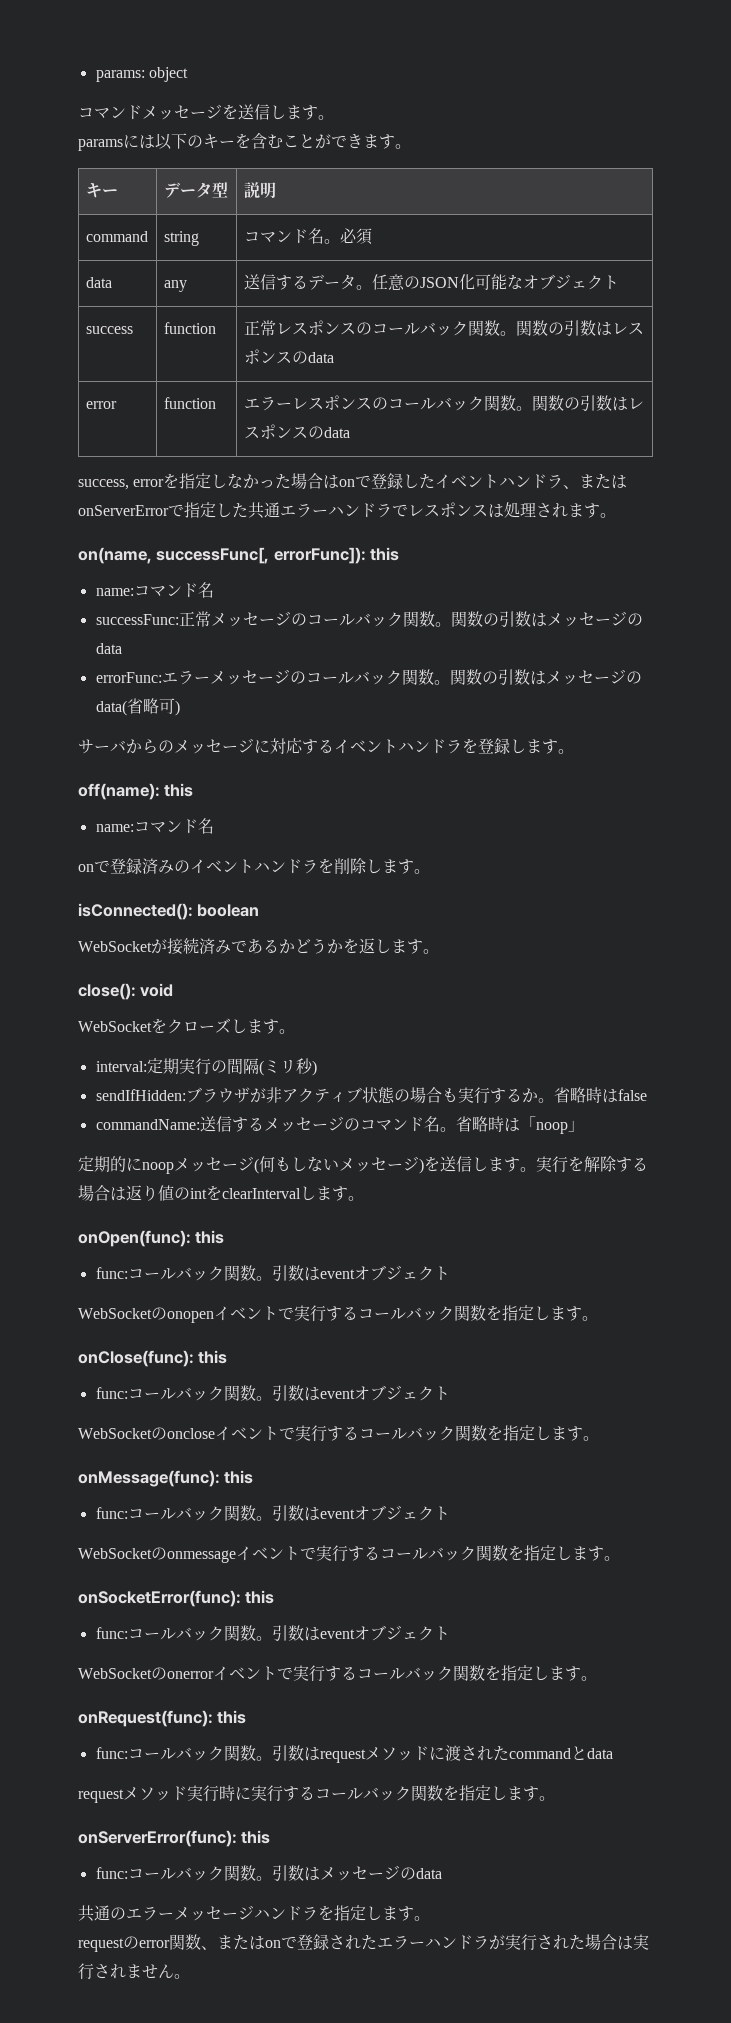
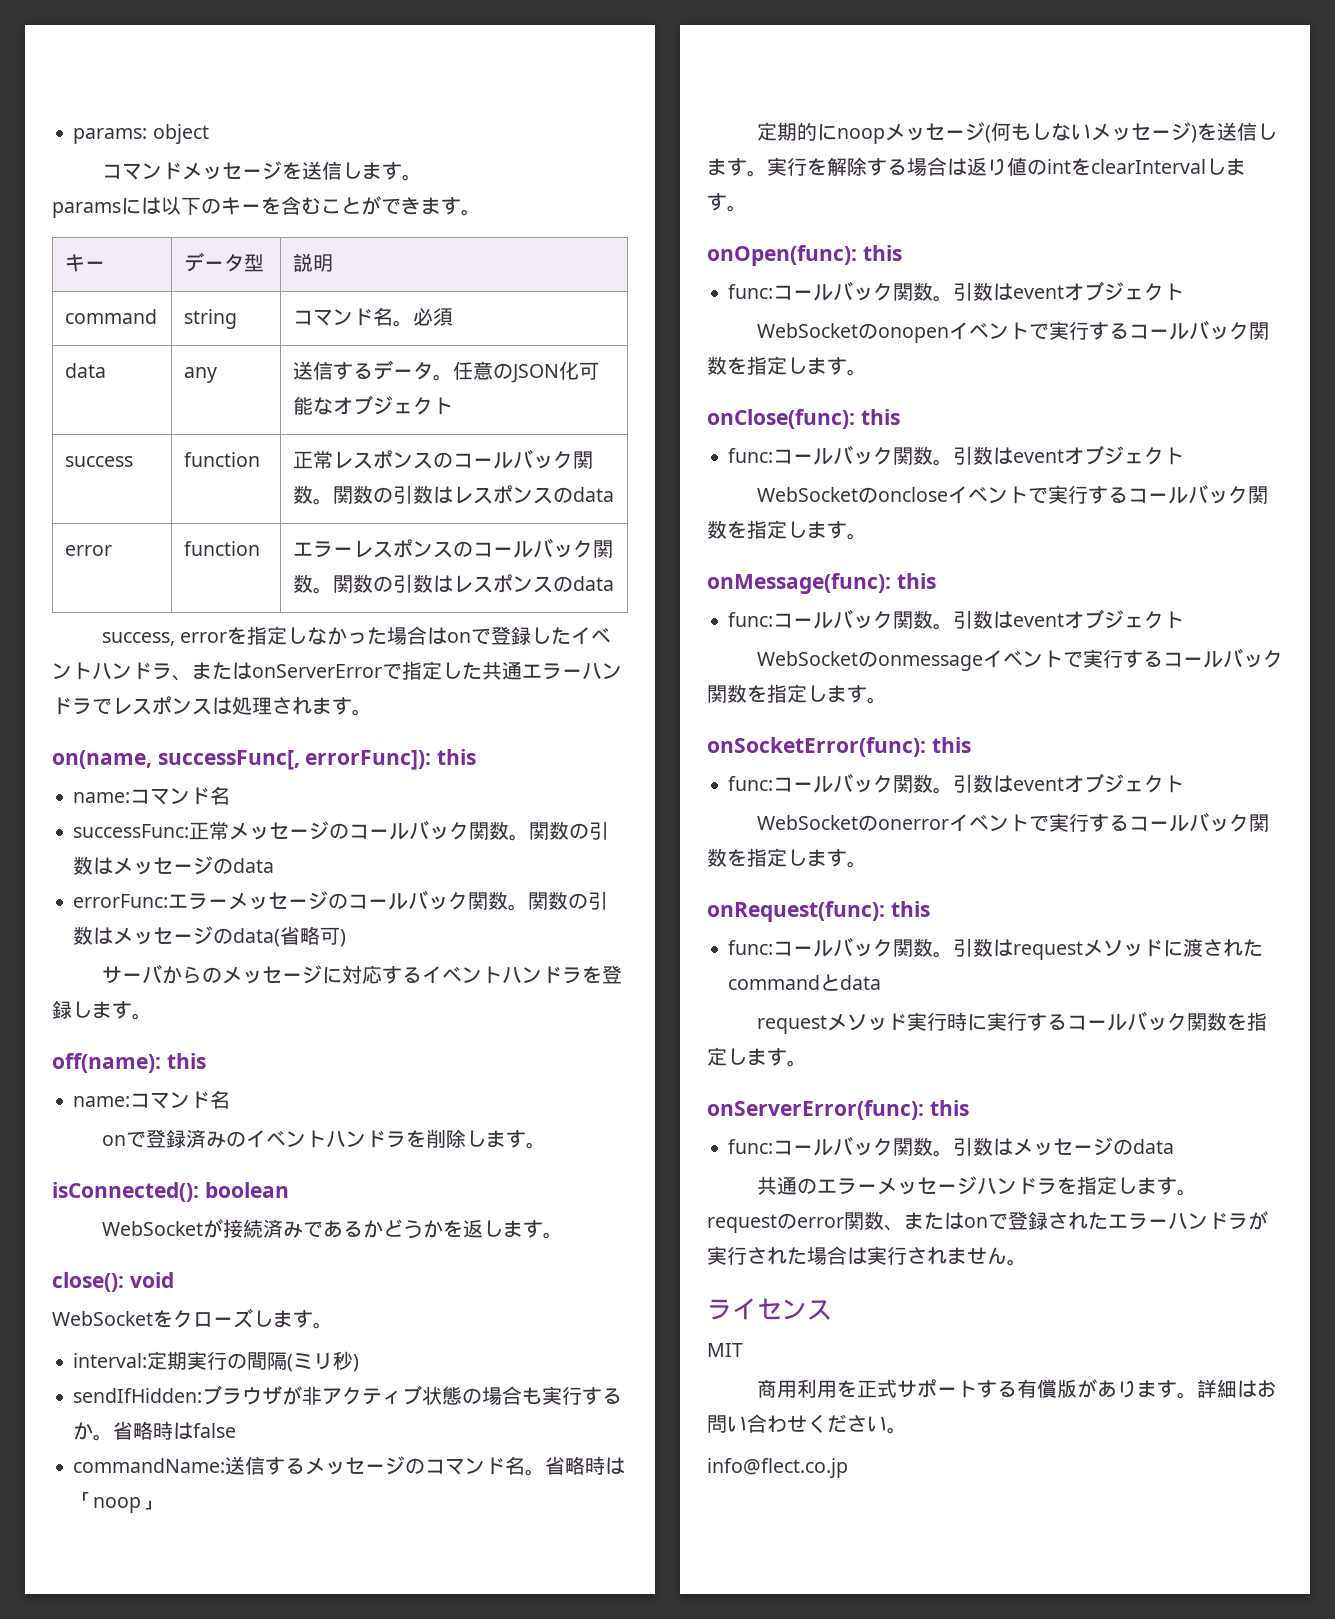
(190, 1976) none -> [707,1298,832,1320] [707,1343,743,1357] [756,1379,1277,1399] [707,1414,907,1434] [707,1458,848,1478] // ライセンス // MIT // 商用利用を正式サポートする有償版があります。詳細はお問い合わせください。 // info@flect.co.jp

